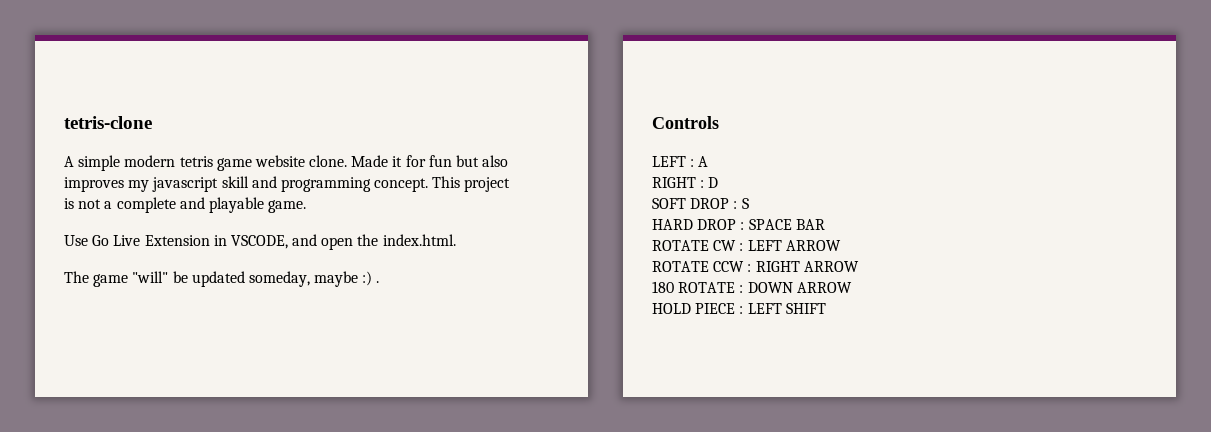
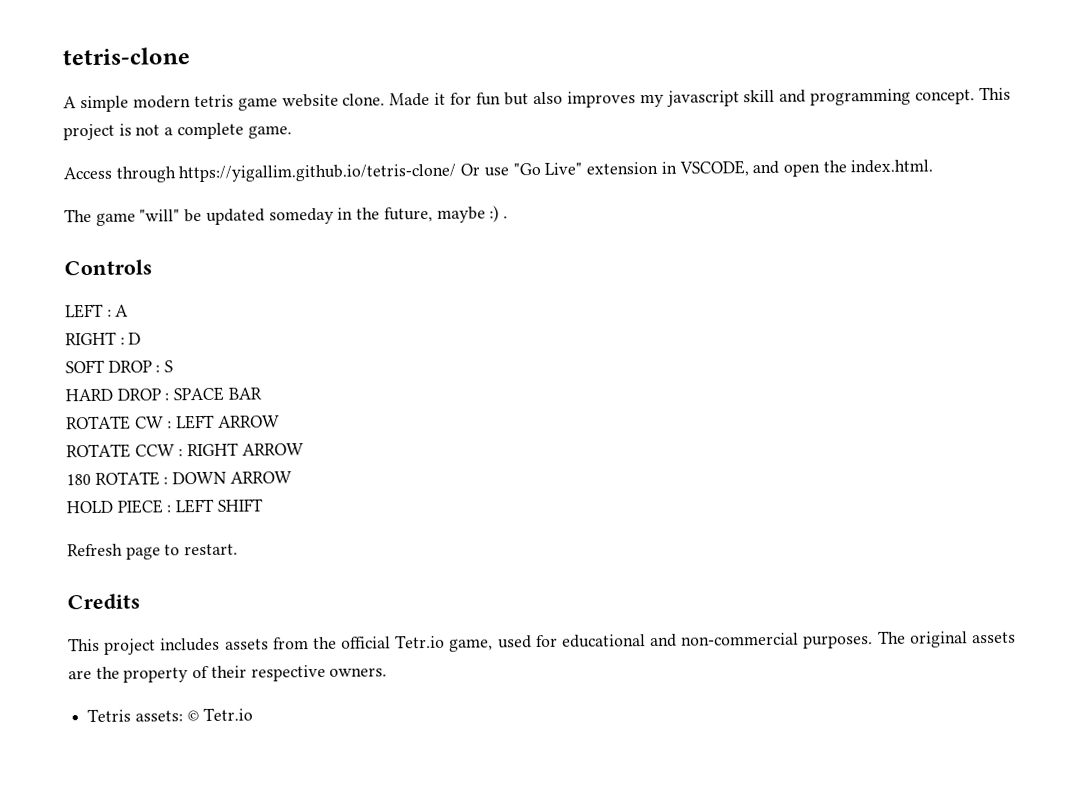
[179,197,264,213] and playable -> (244, 131) none
[64,235,210,246] Use Go Live Extension -> [63,161,659,183] Access through https://yigallim.github.io/tetris-clone/ Or use "Go Live" extension
[248,271,310,287] someday, -> [268,206,433,225] someday in the future,
(826, 308) none -> [67,543,239,560] [67,593,140,610] [68,630,1016,655] [68,664,388,683] [87,707,254,723] // Refresh page to restart. // Credits // This project includes assets from the official Tetr.io game, used for educational and non-commercial purposes. The original assets are the property of their respective owners. // Tetris assets: © Tetr.io

